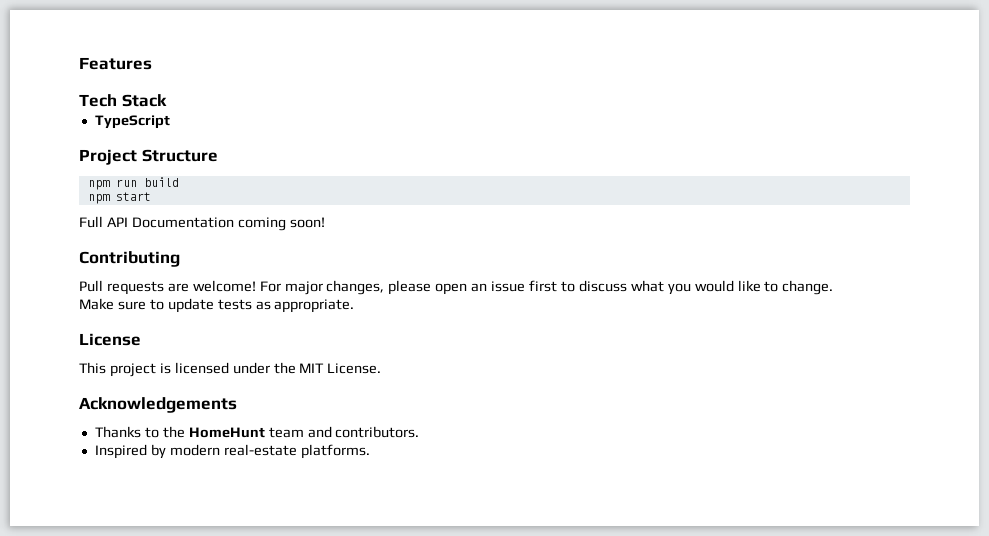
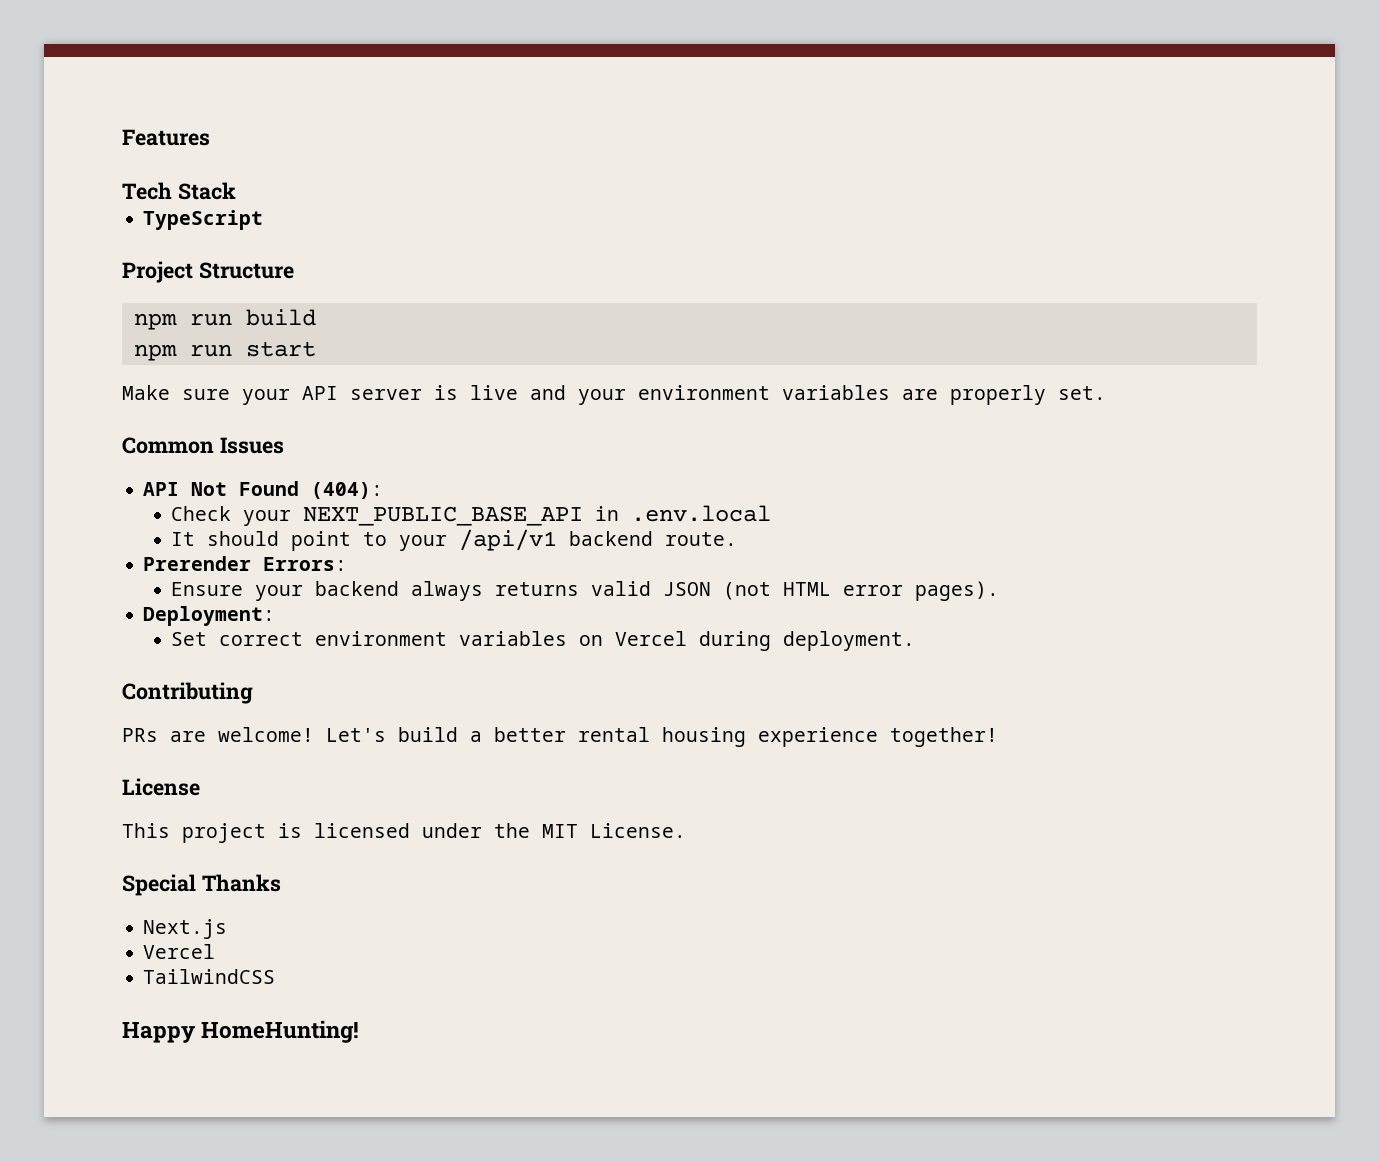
(110, 199) none -> [189,344,232,357] run
[79,216,325,231] [79,251,180,267] [79,280,834,295] [79,298,355,313] Full API Documentation coming soon! // Contributing // Pull requests are welcome! For major changes, please open an issue first to discuss what you would like to change. // Make sure to update tests as appropriate. -> [122,385,1106,405] [122,437,284,454] [143,481,384,499] [171,505,772,526] [171,529,738,551] [143,556,348,571] [171,581,1000,601] [143,606,276,626] [171,631,916,651] [122,682,253,704] [122,727,998,747] Make sure your API server is live and your environment variables are properly set. // Common Issues // API Not Found (404): // Check your NEXT_PUBLIC_BASE_API in .env.local // It should point to your /api/v1 backend route. // Prerender Errors: // Ensure your backend always returns valid JSON (not HTML error pages). // Deployment: // Set correct environment variables on Vercel during deployment. // Contributing // PRs are welcome! Let's build a better rental housing experience together!
[79,397,237,413] [94,426,420,438] [94,444,370,459] Acknowledgements // Thanks to the HomeHunt team and contributors. // Inspired by modern real-estate platforms. -> [122,874,281,896] [143,919,228,939] [143,944,216,959] [143,969,276,984] [122,1020,360,1043] Special Thanks // Next.js // Vercel // TailwindCSS // Happy HomeHunting!

